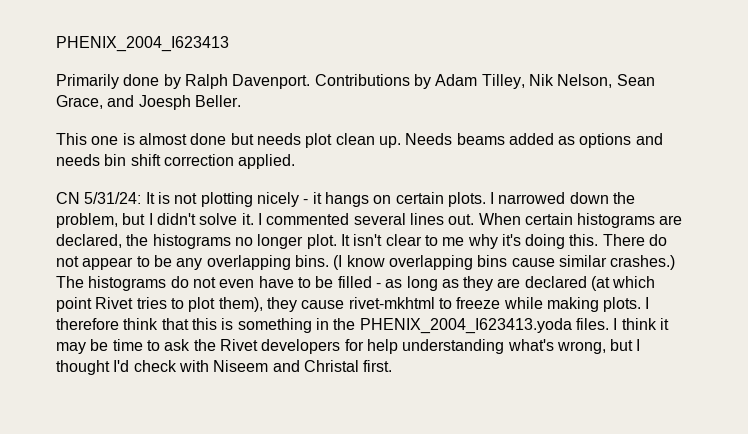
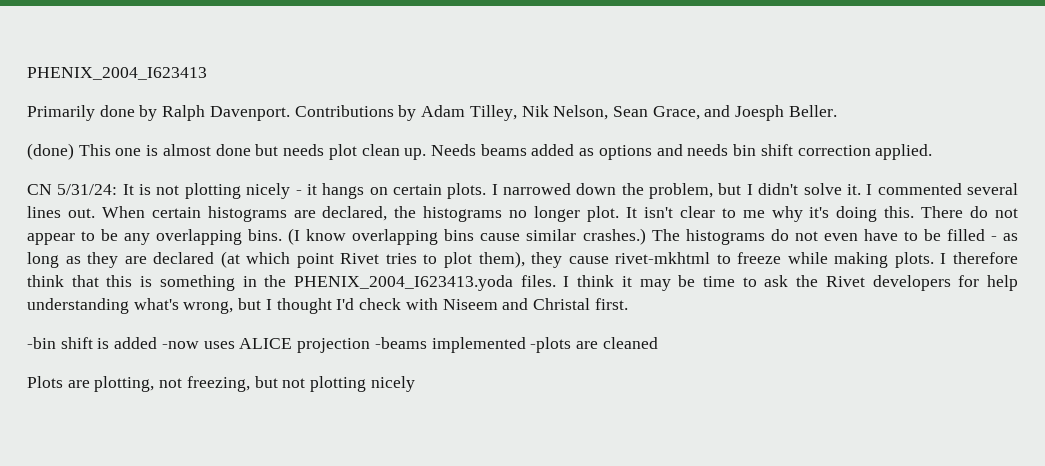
(241, 101) none -> [27,143,74,160] (done)
(393, 366) none -> [27,337,658,353] [27,376,415,392] // -bin shift is added -now uses ALICE projection -beams implemented -plots are cleaned // Plots are plotting, not freezing, but not plotting nicely

